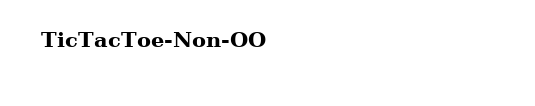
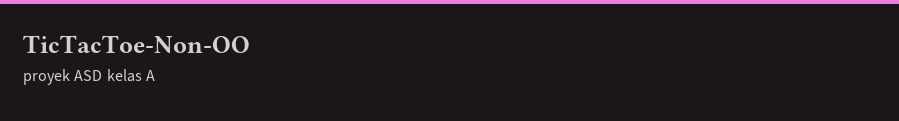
(266, 39) none -> [23,69,155,85] // proyek ASD kelas A

